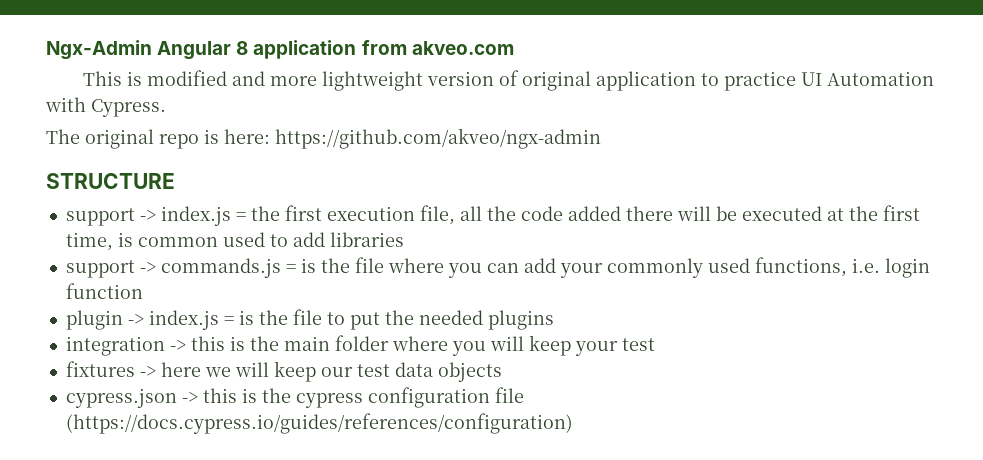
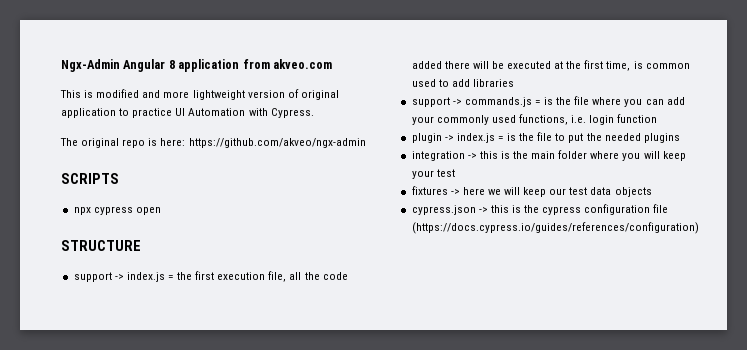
(601, 138) none -> [61,173,119,184] [73,206,161,215] // SCRIPTS // npx cypress open

